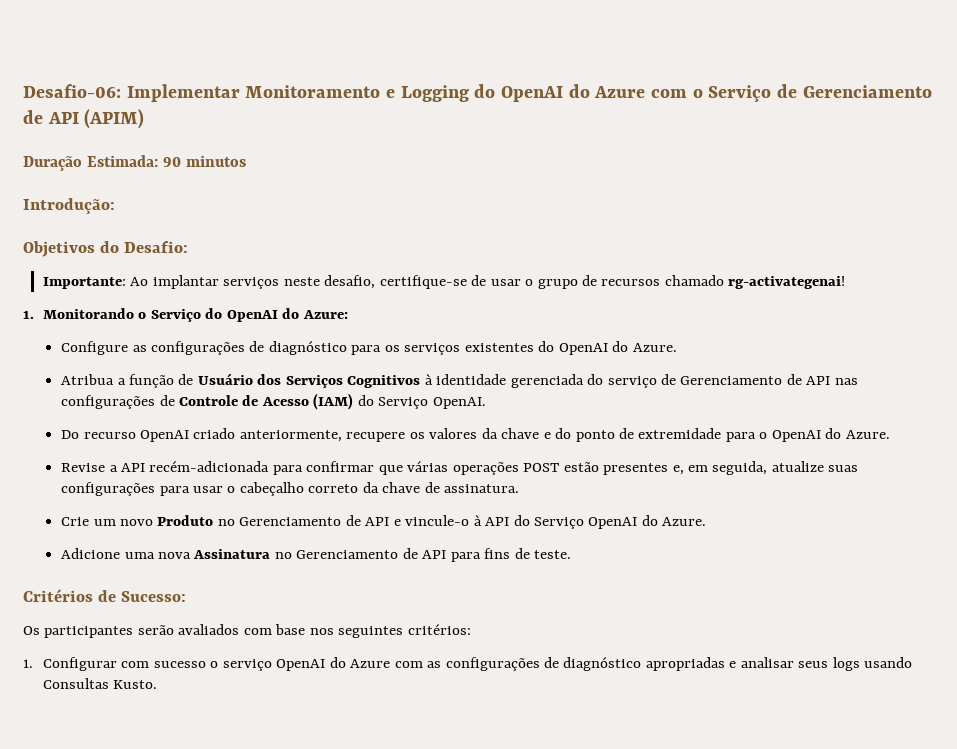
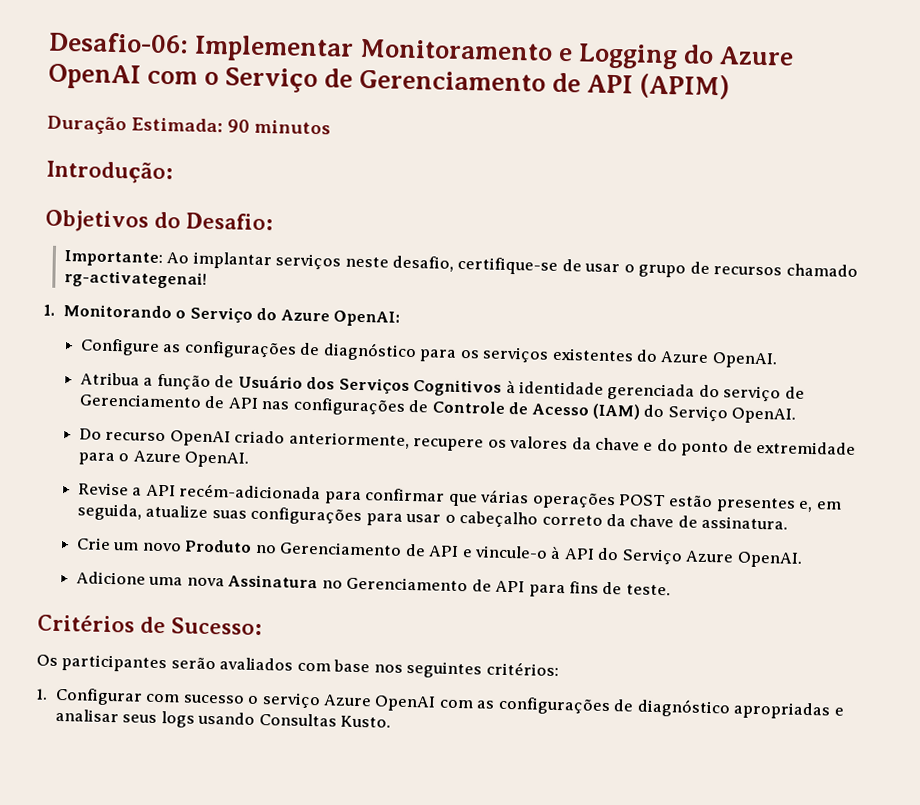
[501,84,646,102] OpenAI do Azure -> [719,46,795,66] [48,63,141,90] Azure OpenAI
[226,308,348,322] OpenAI do Azure: -> [280,309,401,327] Azure OpenAI:
[558,341,677,355] OpenAI do Azure. -> [660,351,778,369] Azure OpenAI.
[771,428,890,442] OpenAI do Azure. -> [132,450,250,468] Azure OpenAI.
[588,515,707,529] OpenAI do Azure. -> [685,550,803,568] Azure OpenAI.
[276,657,391,671] OpenAI do Azure -> [323,694,437,712] Azure OpenAI

